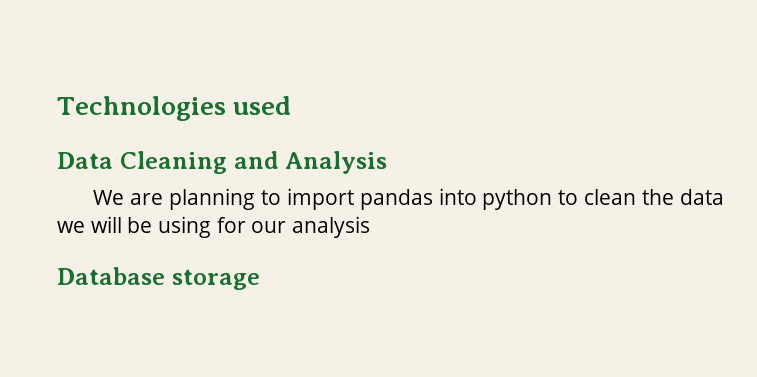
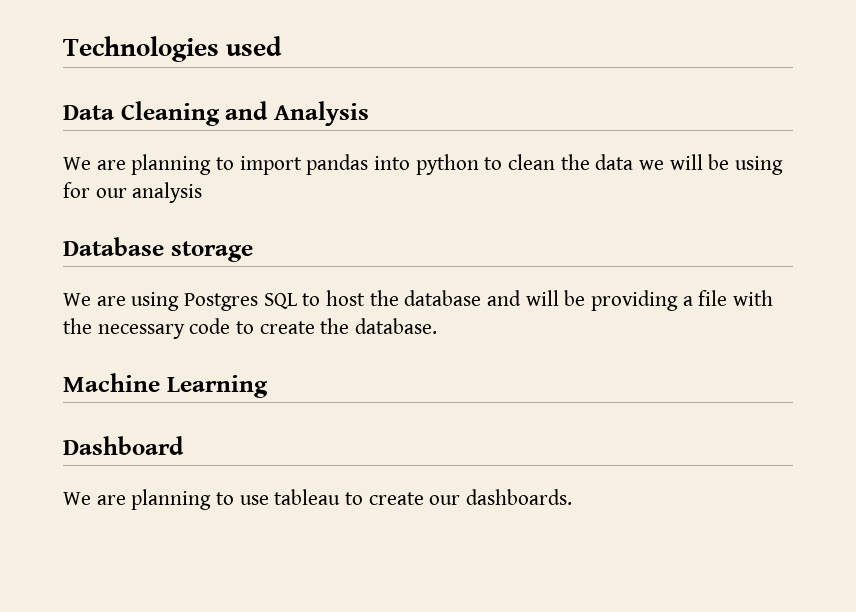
(260, 279) none -> [63,290,774,311] [63,318,438,339] [63,373,268,398] [63,436,184,455] [63,489,573,510] // We are using Postgres SQL to host the database and will be providing a file with the necessary code to create the database. // Machine Learning // Dashboard // We are planning to use tableau to create our dashboards.

